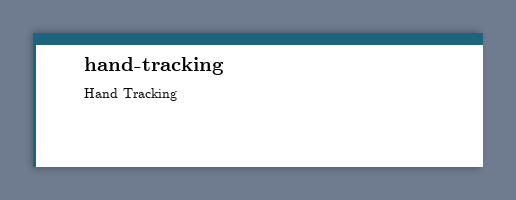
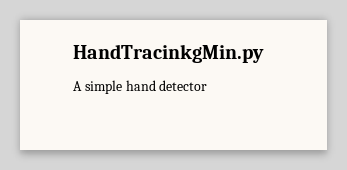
[84,57,224,75] [84,88,177,101] hand-tracking // Hand Tracking -> [73,44,264,63] [73,80,208,94] HandTracinkgMin.py // A simple hand detector

